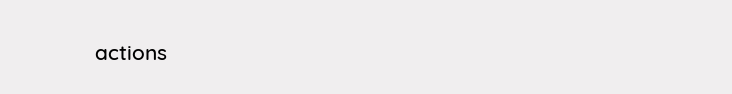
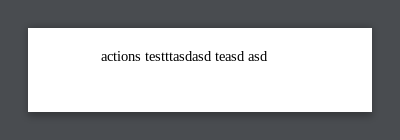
(167, 53) none -> [145,51,268,61] testttasdasd teasd asd

